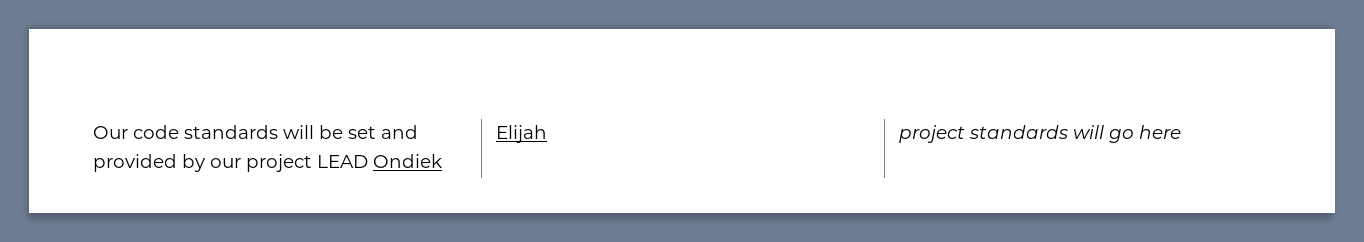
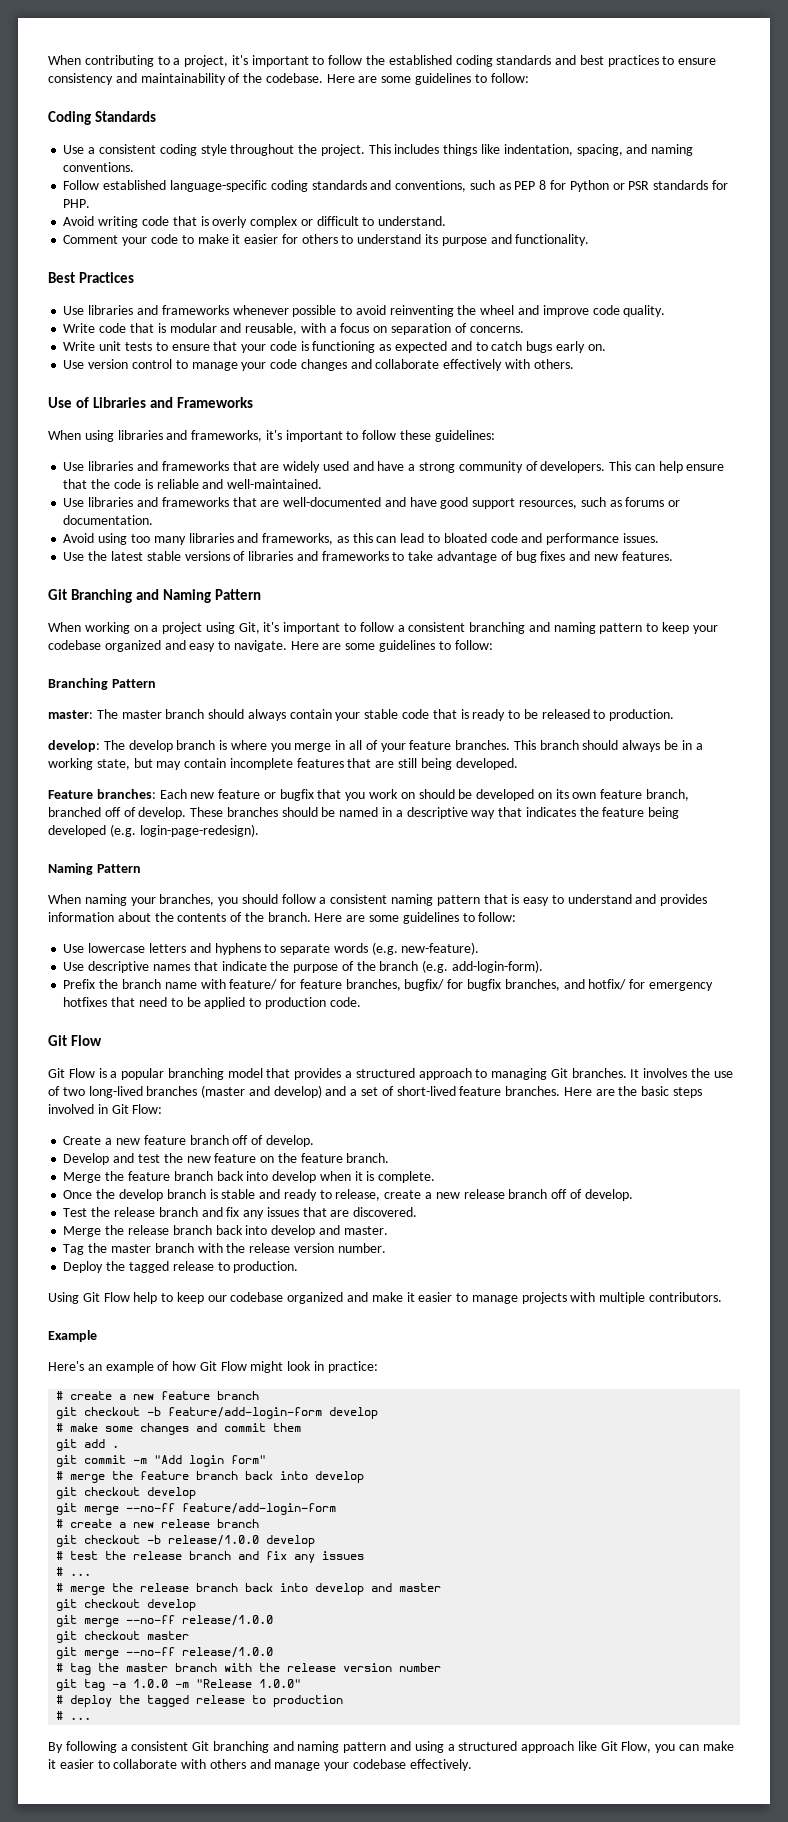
[93,125,418,139] [93,154,442,172] [496,125,547,143] [899,125,1181,143] Our code standards will be set and provided by our project LEAD Ondiek Elijah // project standards will go here -> [48,55,717,67] [48,73,529,85] [48,111,156,125] [63,144,694,156] [63,162,135,172] [63,180,728,192] [63,199,91,208] [63,216,447,228] [63,234,590,246] [48,272,134,283] [63,305,666,317] [63,323,524,335] [63,341,606,353] [63,359,574,371] [48,397,253,408] [48,430,495,442] [63,461,725,473] [63,479,323,489] [63,497,681,509] [63,515,154,525] [63,533,659,545] [63,551,673,563] [48,589,261,603] [48,622,718,634] [48,640,493,652] [48,678,156,690] [48,709,675,721] [48,740,703,752] [48,758,518,770] [48,789,690,801] [48,807,680,819] [48,824,259,837] [48,863,141,875] [48,894,708,906] [48,912,517,924] [63,942,480,955] [63,960,543,973] [63,979,713,991] [63,997,361,1009] [48,1035,102,1046] [48,1068,733,1080] [48,1085,703,1098] [48,1104,163,1114] [63,1135,314,1147] [63,1153,390,1165] [63,1171,436,1183] [63,1189,633,1201] [63,1207,418,1219] [63,1225,388,1237] [63,1243,386,1255] [63,1261,299,1273] [48,1292,723,1304] [48,1330,97,1342] [48,1361,378,1373] [56,1391,260,1400] [56,1407,379,1419] [56,1423,302,1435] [56,1439,120,1451] [56,1455,267,1467] [56,1471,365,1483] [56,1487,197,1499] [56,1503,337,1515] [56,1519,260,1528] [56,1535,316,1547] [56,1551,365,1563] [56,1567,92,1576] [56,1583,442,1595] [56,1599,197,1611] [56,1615,274,1627] [56,1631,190,1643] [56,1647,274,1659] [56,1663,442,1675] [56,1679,302,1691] [56,1695,344,1707] [56,1711,92,1720] [48,1741,734,1753] [48,1759,472,1771] When contributing to a project, it's important to follow the established coding standards and best practices to ensure consistency and maintainability of the codebase. Here are some guidelines to follow: // Coding Standards // Use a consistent coding style throughout the project. This includes things like indentation, spacing, and naming conventions. // Follow established language-specific coding standards and conventions, such as PEP 8 for Python or PSR standards for PHP. // Avoid writing code that is overly complex or difficult to understand. // Comment your code to make it easier for others to understand its purpose and functionality. // Best Practices // Use libraries and frameworks whenever possible to avoid reinventing the wheel and improve code quality. // Write code that is modular and reusable, with a focus on separation of concerns. // Write unit tests to ensure that your code is functioning as expected and to catch bugs early on. // Use version control to manage your code changes and collaborate effectively with others. // Use of Libraries and Frameworks // When using libraries and frameworks, it's important to follow these guidelines: // Use libraries and frameworks that are widely used and have a strong community of developers. This can help ensure that the code is reliable and well-maintained. // Use libraries and frameworks that are well-documented and have good support resources, such as forums or documentation. // Avoid using too many libraries and frameworks, as this can lead to bloated code and performance issues. // Use the latest stable versions of libraries and frameworks to take advantage of bug fixes and new features. // Git Branching and Naming Pattern // When working on a project using Git, it's important to follow a consistent branching and naming pattern to keep your codebase organized and easy to navigate. Here are some guidelines to follow: // Branching Pattern // master: The master branch should always contain your stable code that is ready to be released to production. // develop: The develop branch is where you merge in all of your feature branches. This branch should always be in a working state, but may contain incomplete features that are still being developed. // Feature branches: Each new feature or bugfix that you work on should be developed on its own feature branch, branched off of develop. These branches should be named in a descriptive way that indicates the feature being developed (e.g. login-page-redesign). // Naming Pattern // When naming your branches, you should follow a consistent naming pattern that is easy to understand and provides information about the contents of the branch. Here are some guidelines to follow: // Use lowercase letters and hyphens to separate words (e.g. new-feature). // Use descriptive names that indicate the purpose of the branch (e.g. add-login-form). // Prefix the branch name with feature/ for feature branches, bugfix/ for bugfix branches, and hotfix/ for emergency hotfixes that need to be applied to production code. // Git Flow // Git Flow is a popular branching model that provides a structured approach to managing Git branches. It involves the use of two long-lived branches (master and develop) and a set of short-lived feature branches. Here are the basic steps involved in Git Flow: // Create a new feature branch off of develop. // Develop and test the new feature on the feature branch. // Merge the feature branch back into develop when it is complete. // Once the develop branch is stable and ready to release, create a new release branch off of develop. // Test the release branch and fix any issues that are discovered. // Merge the release branch back into develop and master. // Tag the master branch with the release version number. // Deploy the tagged release to production. // Using Git Flow help to keep our codebase organized and make it easier to manage projects with multiple contributors. // Example // Here's an example of how Git Flow might look in practice: // # create a new feature branch // git checkout -b feature/add-login-form develop // # make some changes and commit them // git add . // git commit -m "Add login form" // # merge the feature branch back into develop // git checkout develop // git merge --no-ff feature/add-login-form // # create a new release branch // git checkout -b release/1.0.0 develop // # test the release branch and fix any issues // # ... // # merge the release branch back into develop and master // git checkout develop // git merge --no-ff release/1.0.0 // git checkout master // git merge --no-ff release/1.0.0 // # tag the master branch with the release version number // git tag -a 1.0.0 -m "Release 1.0.0" // # deploy the tagged release to production // # ... // By following a consistent Git branching and naming pattern and using a structured approach like Git Flow, you can make it easier to collaborate with others and manage your codebase effectively.

